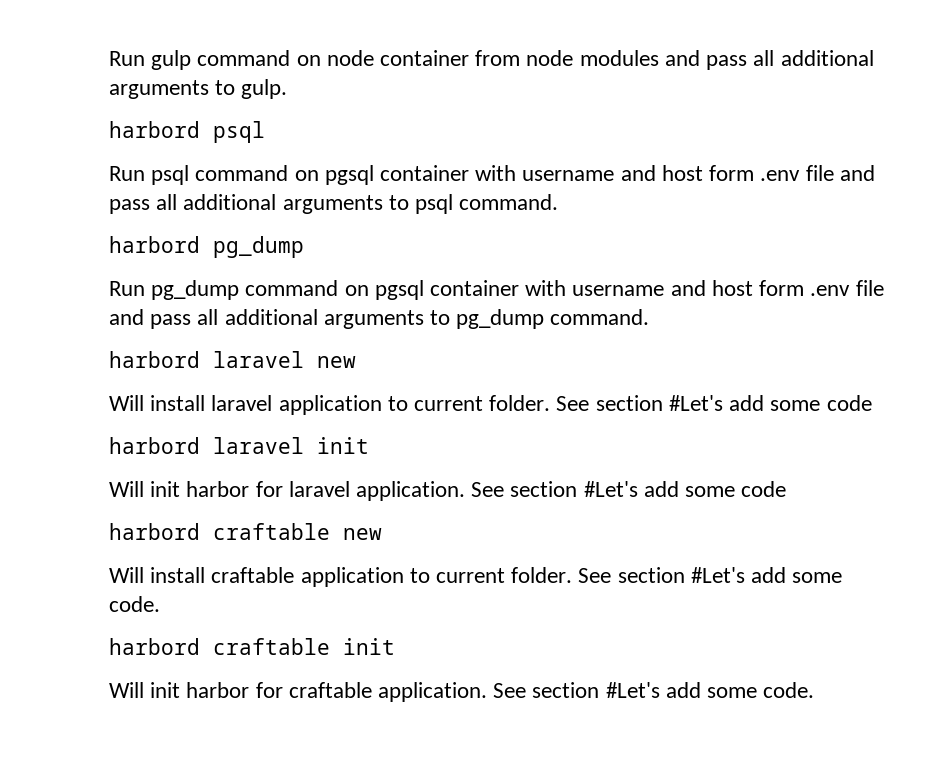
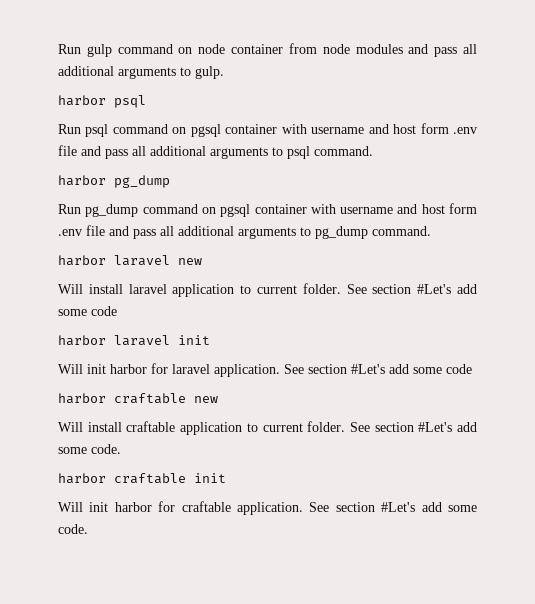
[109,121,200,138] harbord -> [58,95,106,106] harbor
[109,236,200,253] harbord -> [58,175,106,186] harbor
[109,351,200,368] harbord -> [58,255,106,266] harbor
[109,437,200,454] harbord -> [58,335,106,346] harbor
[109,523,200,540] harbord -> [58,393,106,404] harbor
[109,638,200,655] harbord -> [58,473,106,484] harbor

